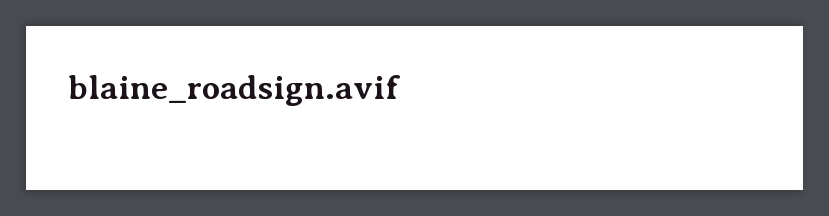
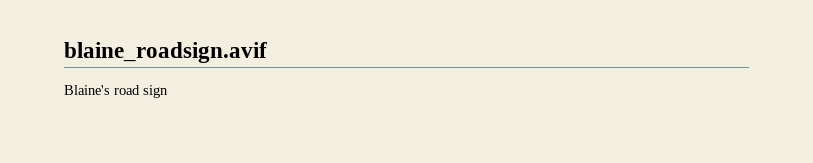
(400, 90) none -> [64,85,168,98] // Blaine's road sign

